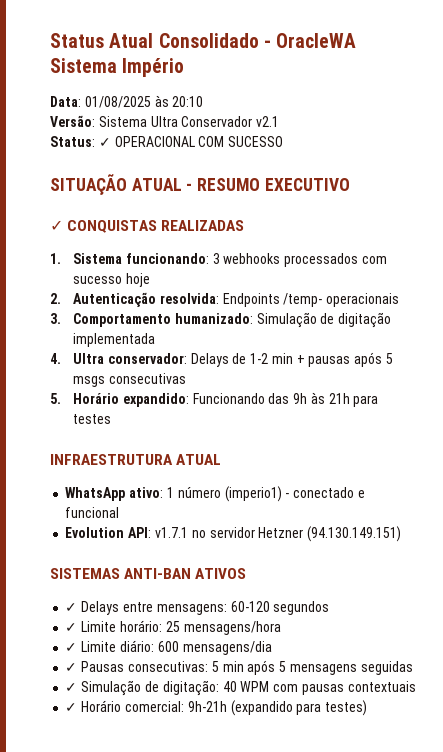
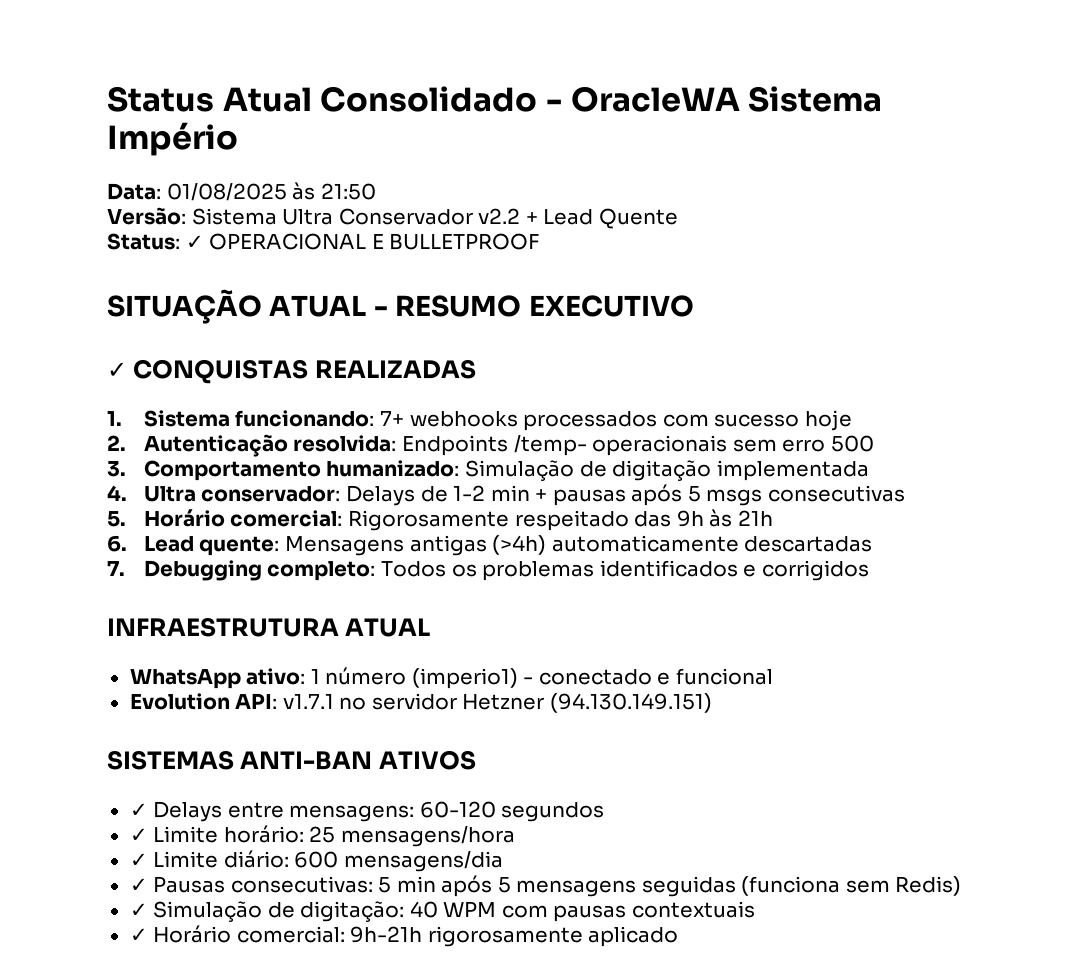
[172,96,204,107] 20:10 -> [320,183,376,200] 21:50
[256,116,280,127] v2.1 -> [478,208,678,229] v2.2 + Lead Quente
[198,136,284,147] COM SUCESSO -> [371,233,540,250] E BULLETPROOF
[212,253,220,264] 3 -> [379,411,404,426] 7+
(400, 300) none -> [732,435,874,452] sem erro 500
[122,393,265,407] expandido: Funcionando -> [230,510,629,531] comercial: Rigorosamente respeitado
[353,395,379,407] [72,414,111,424] para testes -> [107,535,873,556] [107,560,869,581] // 6. Lead quente: Mensagens antigas (>4h) automaticamente descartadas // 7. Debugging completo: Todos os problemas identificados e corrigidos
(413, 668) none -> [741,876,962,896] (funciona sem Redis)
[230,700,368,716] (expandido para testes) -> [427,926,679,947] rigorosamente aplicado

